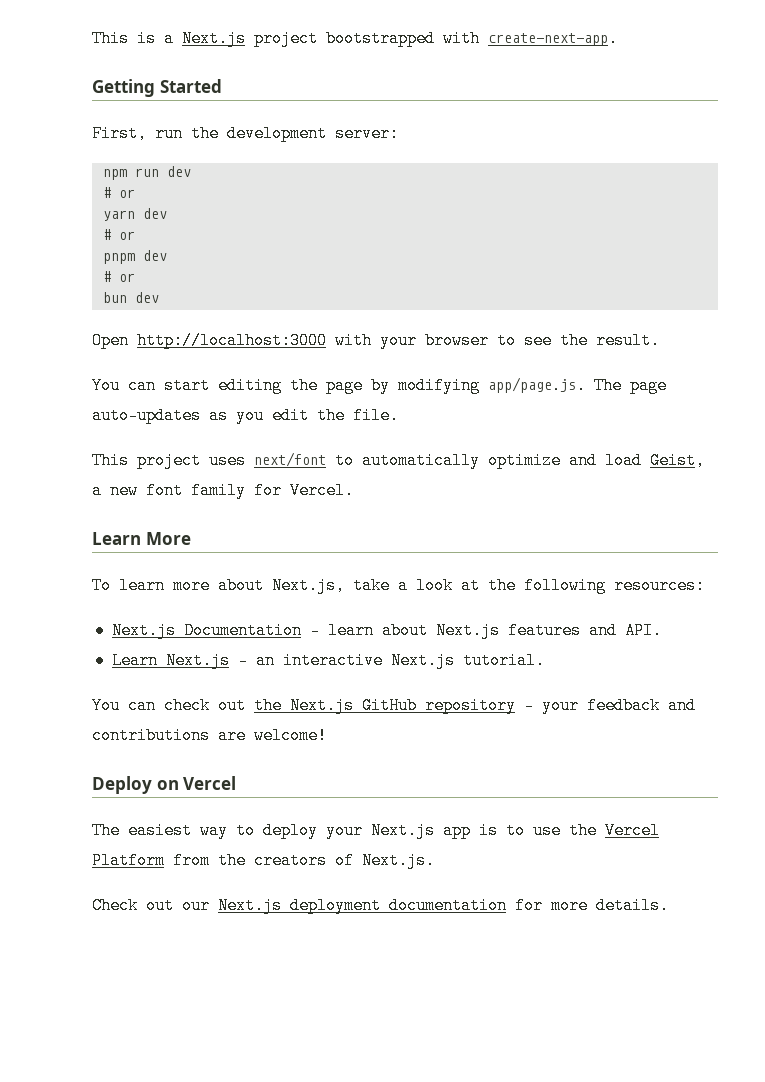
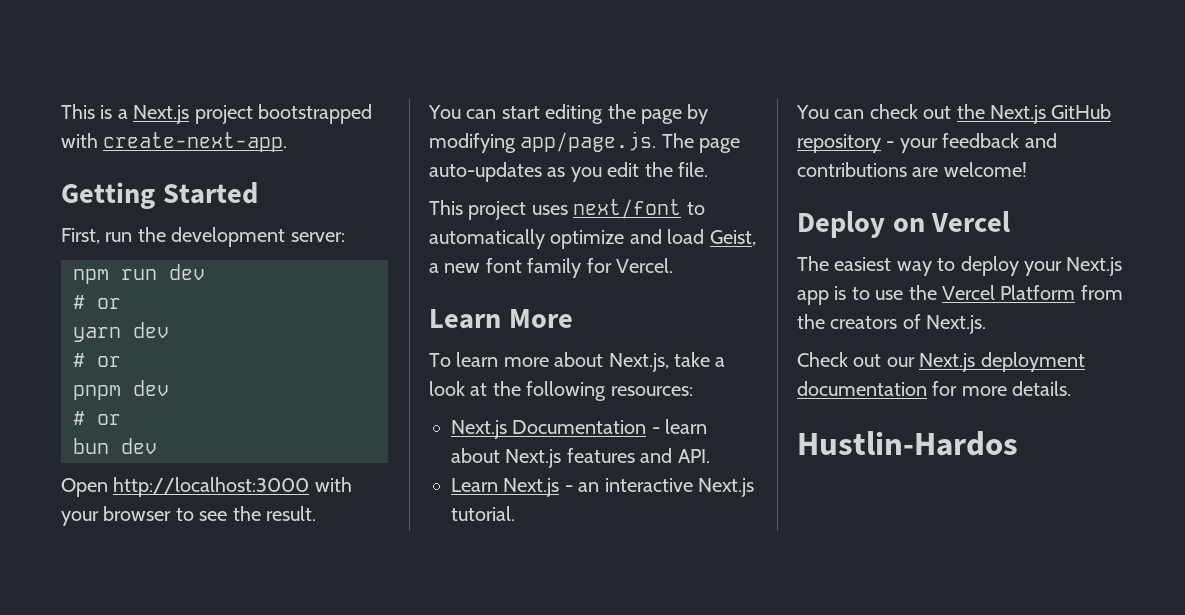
(669, 905) none -> [797,431,1018,456] // Hustlin-Hardos

